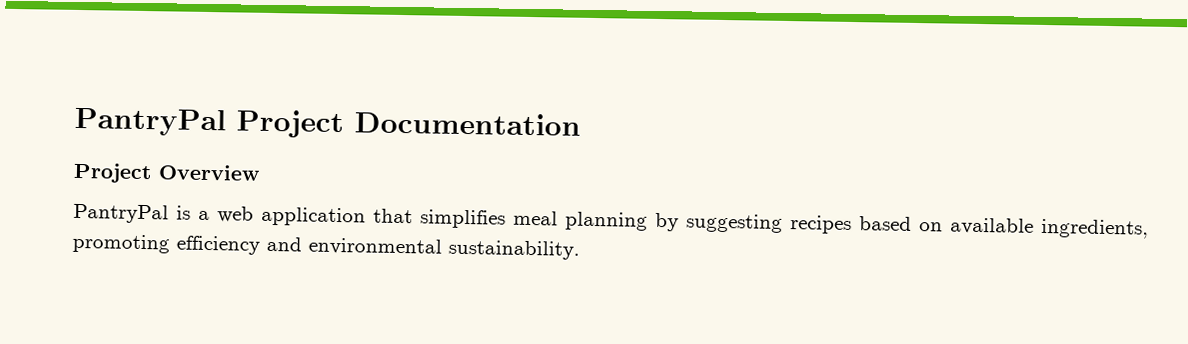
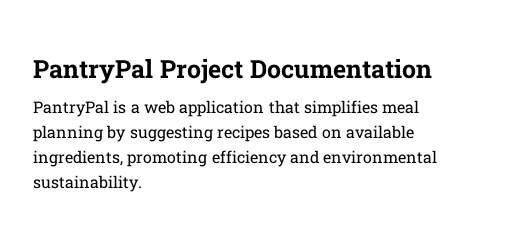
[73,162,260,184] // Project Overview -> (432, 68) none

